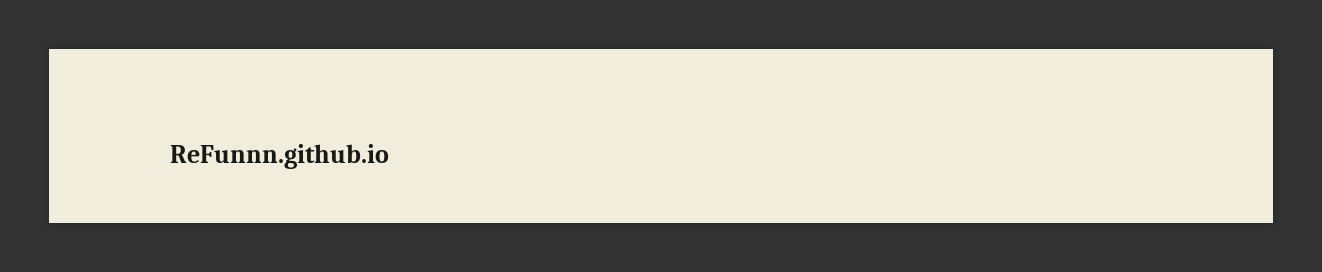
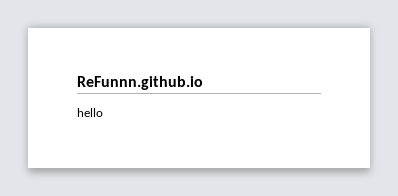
(389, 156) none -> [77,108,103,117] // hello

